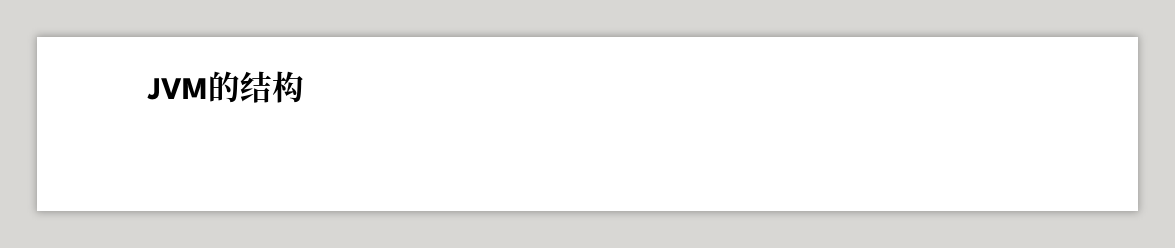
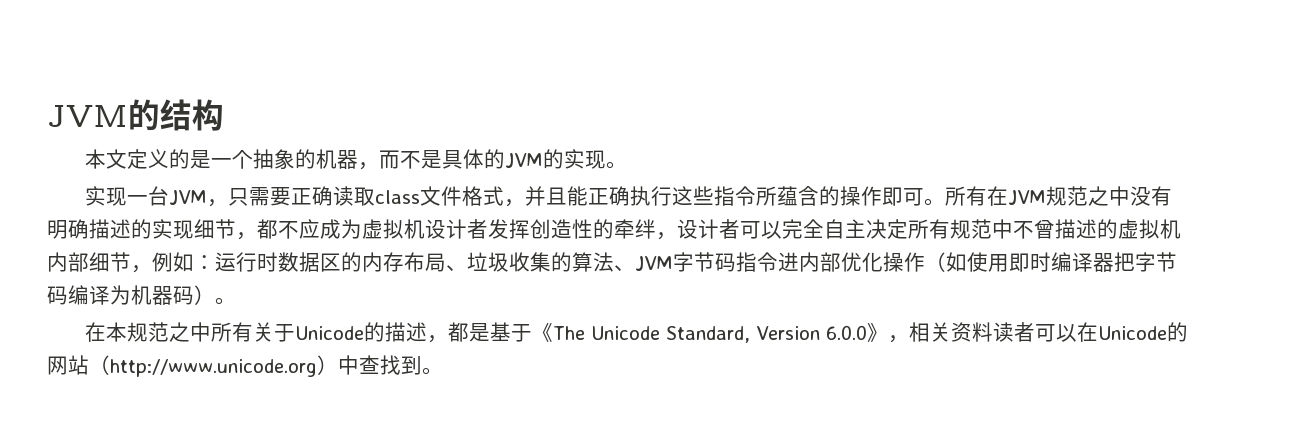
(304, 87) none -> [85,149,628,170] [85,186,1173,207] [47,219,1181,240] [47,252,1177,273] [47,285,236,305] [85,322,1189,343] [47,355,443,377] // 本文定义的是一个抽象的机器，而不是具体的JVM的实现。 // 实现一台JVM，只需要正确读取class文件格式，并且能正确执行这些指令所蕴含的操作即可。所有在JVM规范之中没有明确描述的实现细节，都不应成为虚拟机设计者发挥创造性的牵绊，设计者可以完全自主决定所有规范中不曾描述的虚拟机内部细节，例如：运行时数据区的内存布局、垃圾收集的算法、JVM字节码指令进内部优化操作（如使用即时编译器把字节码编译为机器码）。 // 在本规范之中所有关于Unicode的描述，都是基于《The Unicode Standard, Version 6.0.0》，相关资料读者可以在Unicode的网站（http://www.unicode.org）中查找到。

